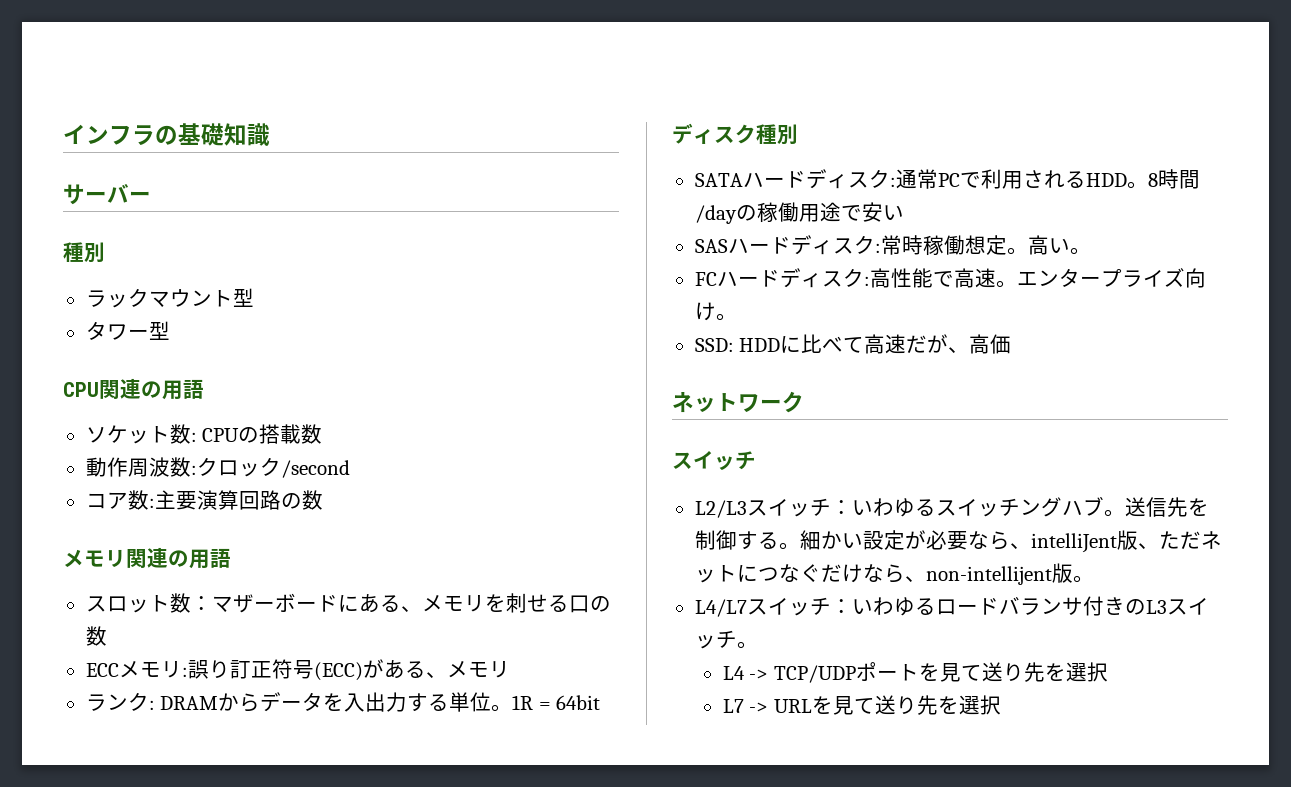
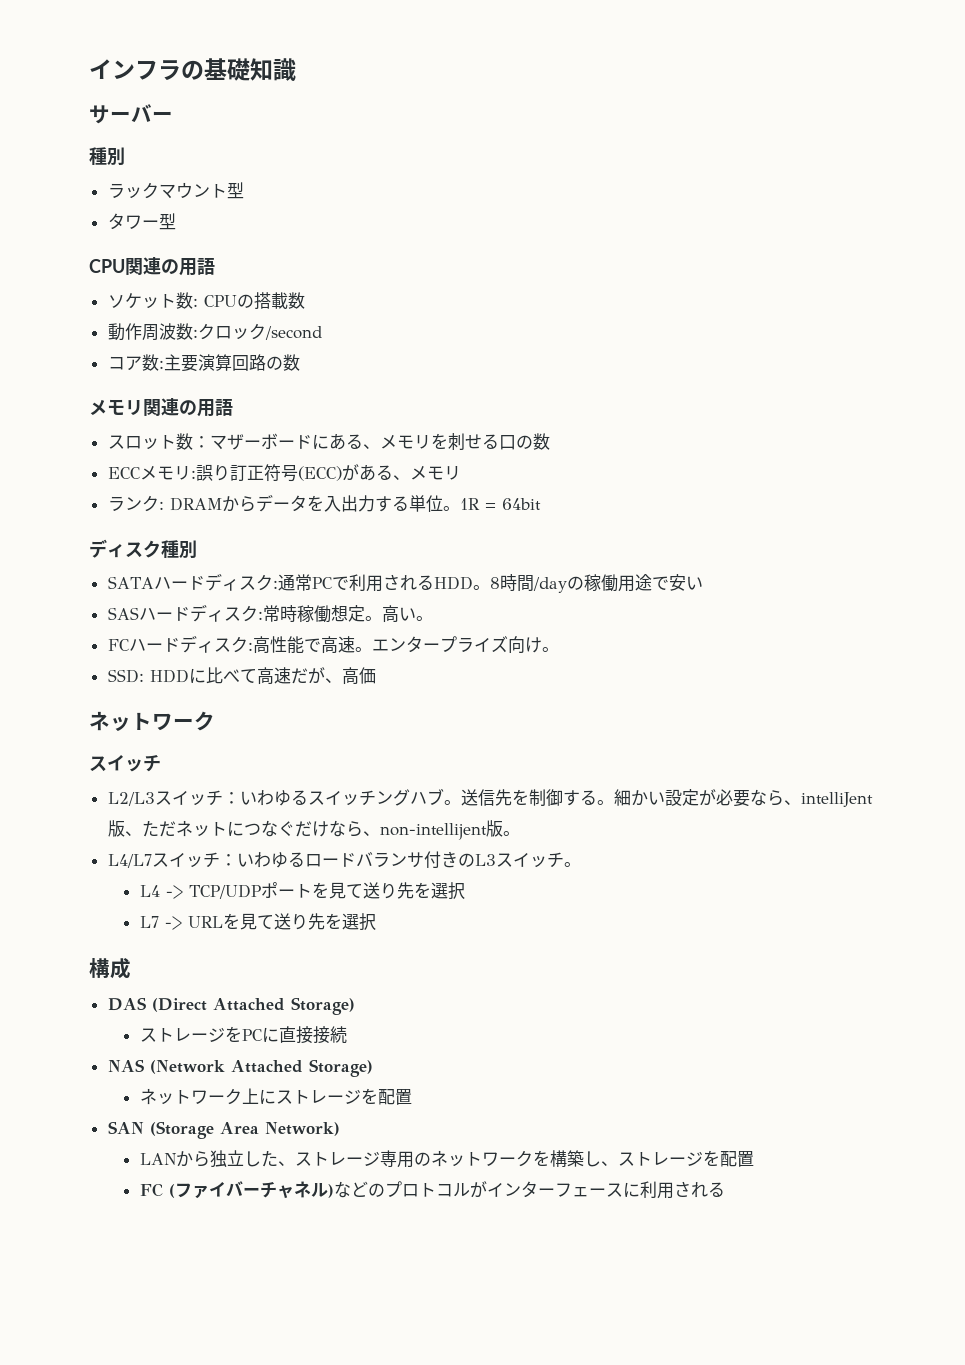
(1001, 705) none -> [89,957,131,979] [107,997,355,1015] [139,1026,347,1044] [107,1059,373,1077] [139,1088,412,1105] [107,1121,340,1139] [139,1150,754,1168] [139,1181,725,1199] // 構成 // DAS (Direct Attached Storage) // ストレージをPCに直接接続 // NAS (Network Attached Storage) // ネットワーク上にストレージを配置 // SAN (Storage Area Network) // LANから独立した、ストレージ専用のネットワークを構築し、ストレージを配置 // FC (ファイバーチャネル)などのプロトコルがインターフェースに利用される

